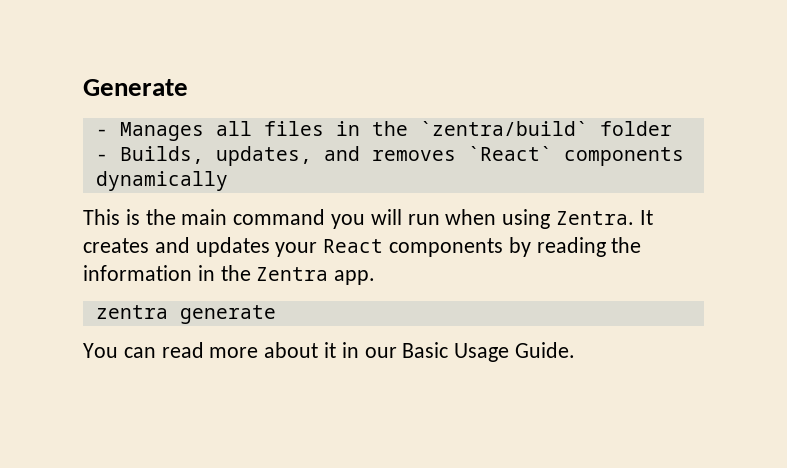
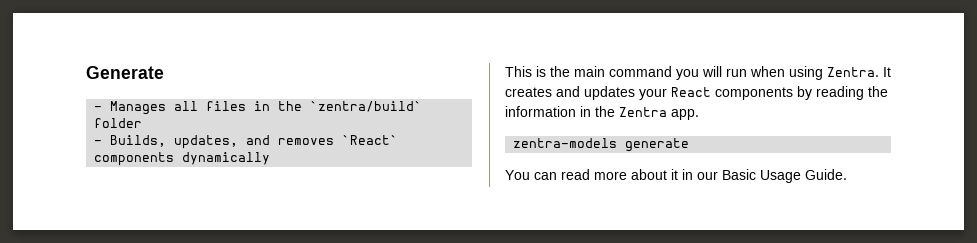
[95,305,168,319] zentra -> [513,138,618,148] zentra-models

